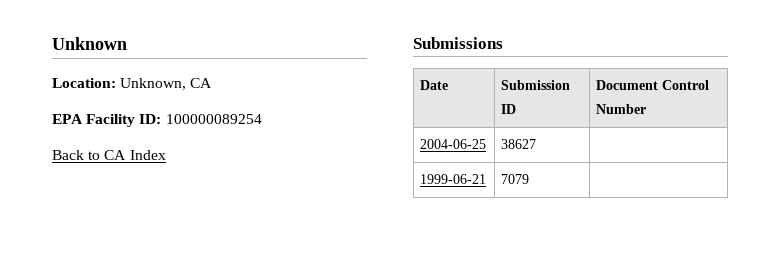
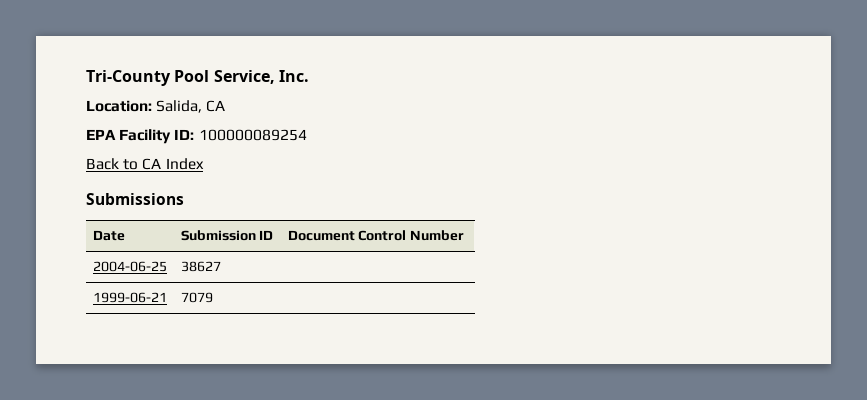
[52,37,127,50] Unknown -> [86,70,309,86] Tri-County Pool Service, Inc.
[120,78,187,90] Unknown, -> [156,100,203,113] Salida,

